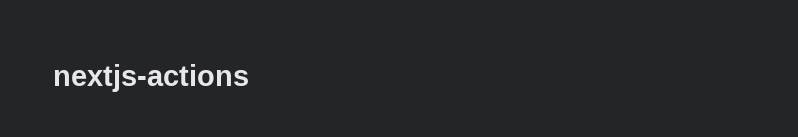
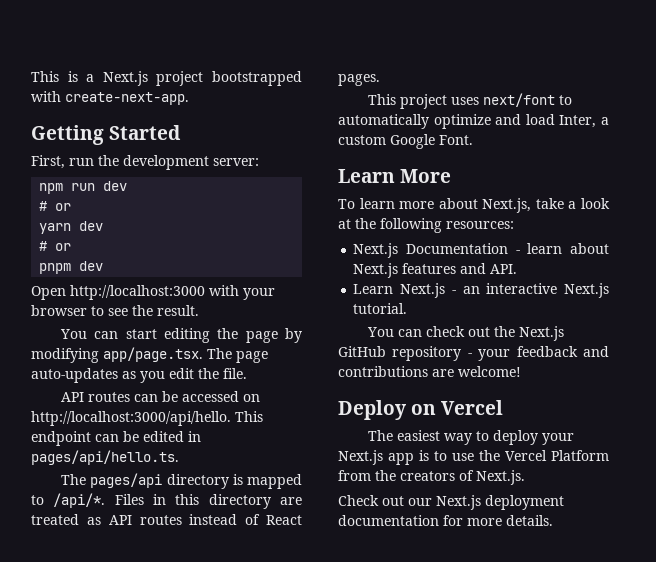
[53,64,249,92] nextjs-actions -> [31,71,302,86] [31,91,189,105] [31,125,182,145] [31,155,259,170] [39,181,128,194] [39,201,72,211] [39,221,104,234] [39,241,72,251] [39,261,104,274] [31,285,275,300] [31,305,199,316] [60,328,302,343] [31,347,268,363] [31,368,247,383] [61,391,261,402] [31,411,263,426] [31,431,201,446] [31,450,179,465] [61,473,302,489] [31,493,302,509] [31,514,302,525] [338,74,380,86] [368,93,573,109] [338,114,609,129] [338,134,473,149] [338,169,452,183] [338,198,610,213] [338,218,514,233] [353,243,609,258] [353,263,518,278] [353,283,609,298] [353,303,408,314] [367,326,565,341] [338,346,609,361] [338,366,521,377] [338,400,504,420] [368,430,575,445] [338,450,609,465] [338,470,525,485] [338,495,564,510] [338,515,553,526] This is a Next.js project bootstrapped with create-next-app. // Getting Started // First, run the development server: // npm run dev // # or // yarn dev // # or // pnpm dev // Open http://localhost:3000 with your browser to see the result. // You can start editing the page by modifying app/page.tsx. The page auto-updates as you edit the file. // API routes can be accessed on http://localhost:3000/api/hello. This endpoint can be edited in pages/api/hello.ts. // The pages/api directory is mapped to /api/*. Files in this directory are treated as API routes instead of React pages. // This project uses next/font to automatically optimize and load Inter, a custom Google Font. // Learn More // To learn more about Next.js, take a look at the following resources: // Next.js Documentation - learn about Next.js features and API. // Learn Next.js - an interactive Next.js tutorial. // You can check out the Next.js GitHub repository - your feedback and contributions are welcome! // Deploy on Vercel // The easiest way to deploy your Next.js app is to use the Vercel Platform from the creators of Next.js. // Check out our Next.js deployment documentation for more details.

